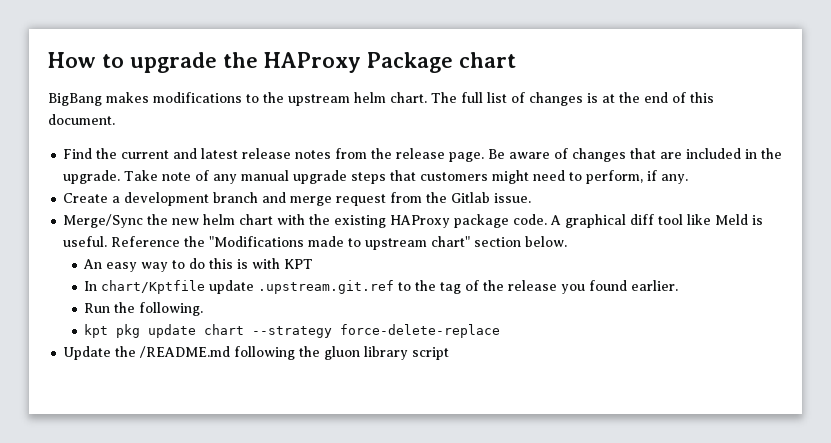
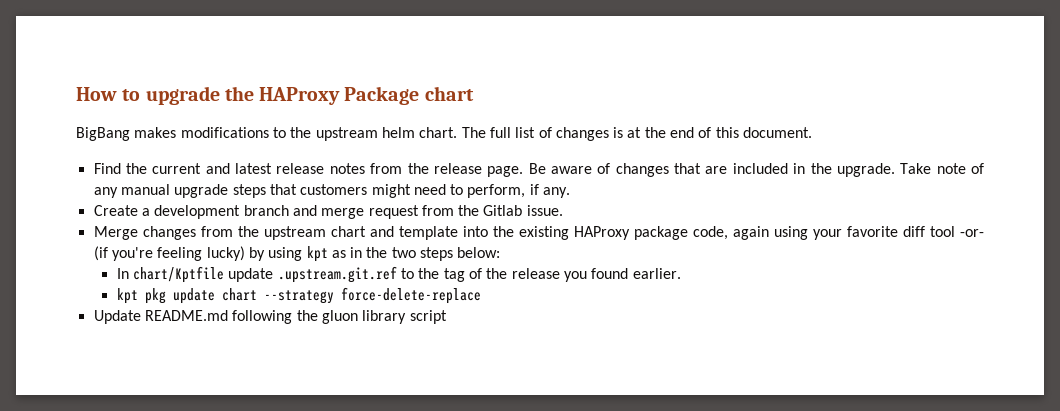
[63,214,764,228] [63,236,568,250] [83,258,314,272] Merge/Sync the new helm chart with the existing HAProxy package code. A graphical diff tool like Meld is useful. Reference the "Modifications made to upstream chart" section below. // An easy way to do this is with KPT -> [93,226,984,240] [93,246,501,262] Merge changes from the upstream chart and template into the existing HAProxy package code, again using your favorite diff tool -or- (if you're feeling lucky) by using kpt as in the two steps below:
[84,302,204,316] // Run the following. -> (681, 273) none
[115,346,231,358] the /README.md -> [144,310,228,321] README.md

